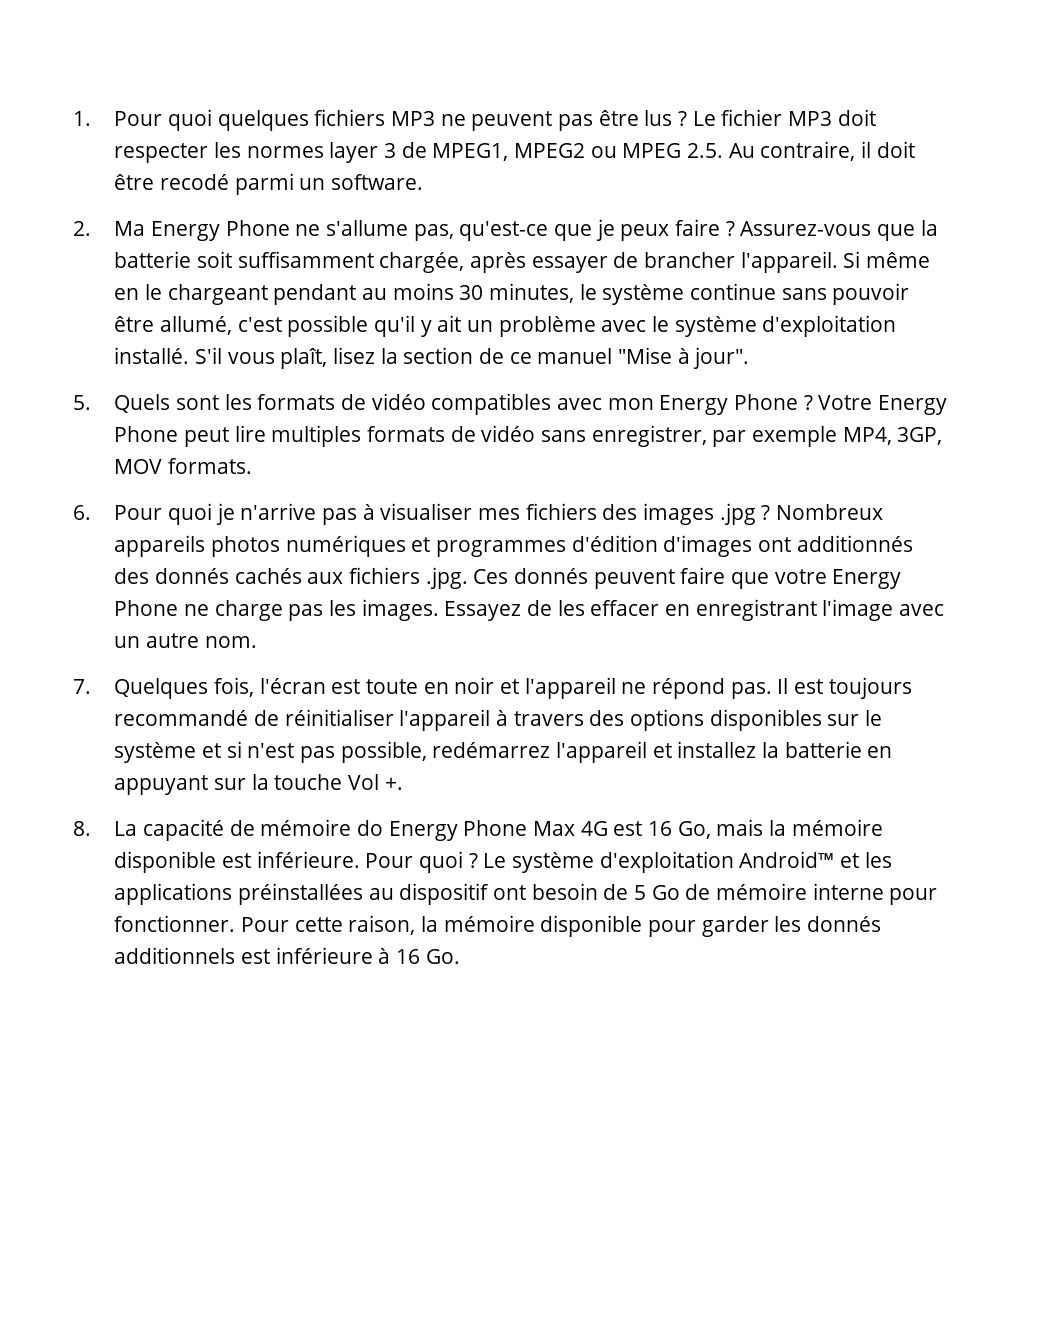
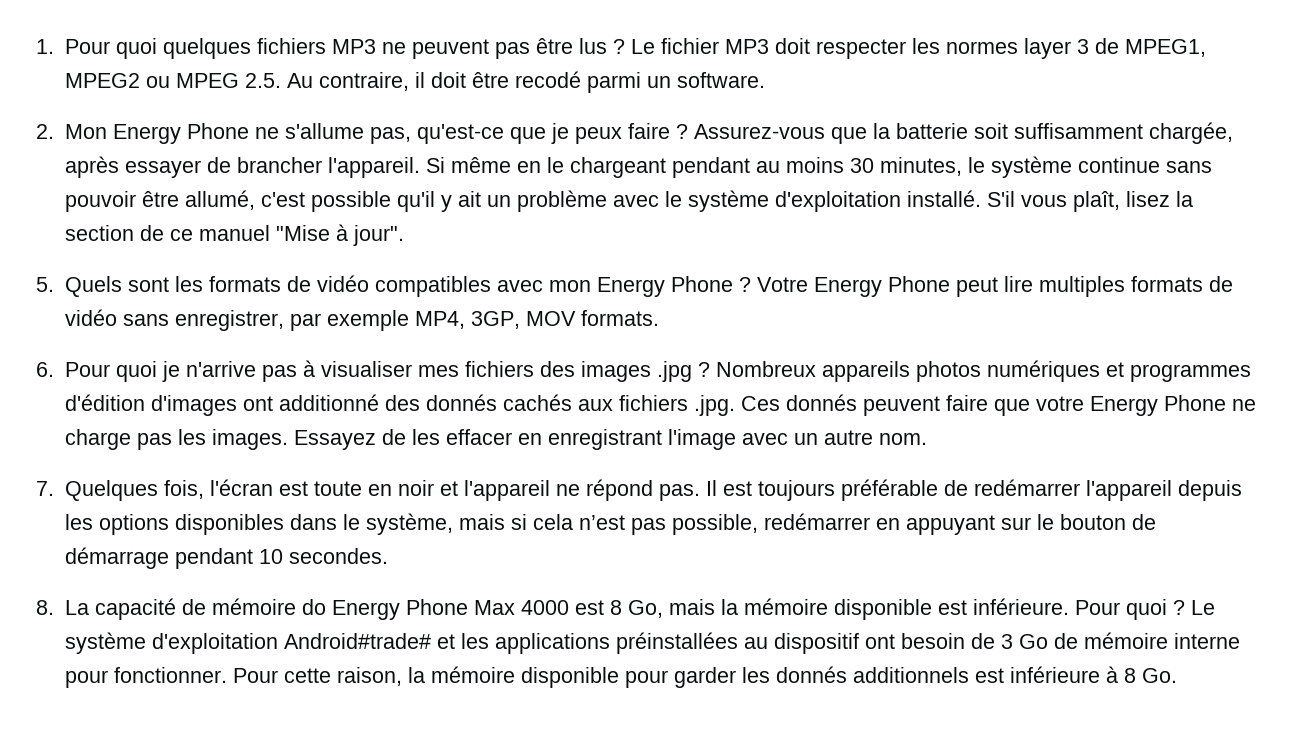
[114,221,146,236] Ma -> [64,124,107,139] Mon
[796,535,913,552] additionnés -> [278,394,379,411] additionné
[114,709,882,731] [114,741,893,763] [114,774,403,795] recommandé de réinitialiser l'appareil à travers des options disponibles sur le système et si n'est pas possible, redémarrez l'appareil et installez la batterie en appuyant sur la touche Vol +. -> [840,479,1242,501] [64,513,1156,535] [64,547,388,569] préférable de redémarrer l'appareil depuis les options disponibles dans le système, mais si cela n’est pas possible, redémarrer en appuyant sur le bouton de démarrage pendant 10 secondes.
[580,821,672,836] 4G est 16 -> [520,600,622,615] 4000 est 8
[739,851,835,868] Android™ -> [283,633,431,649] Android#trade#
[633,885,646,900] 5 -> [1000,634,1013,649] 3
[395,949,420,964] 16 -> [1123,668,1136,683] 8

